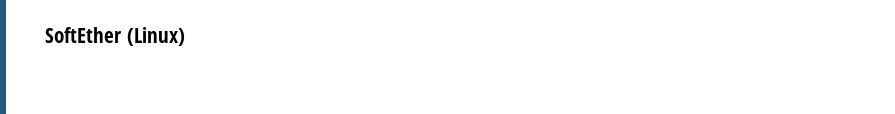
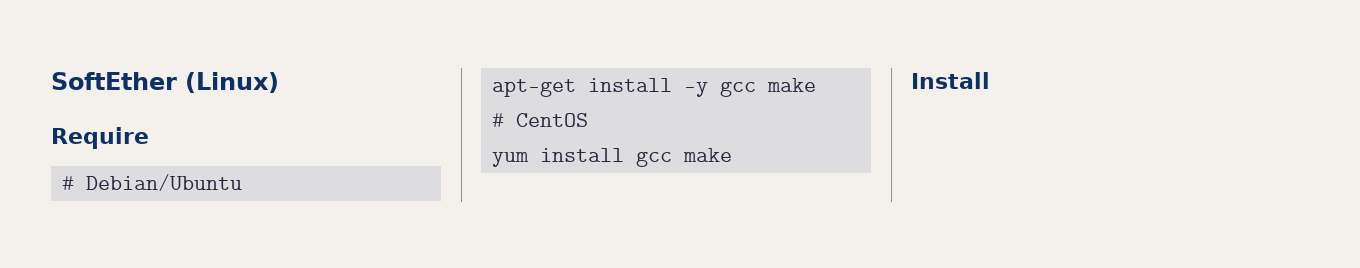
(185, 36) none -> [51,127,149,149] [62,174,243,191] [492,78,817,97] [492,113,589,127] [492,148,733,167] [911,72,990,89] // Require // # Debian/Ubuntu // apt-get install -y gcc make // # CentOS // yum install gcc make // Install

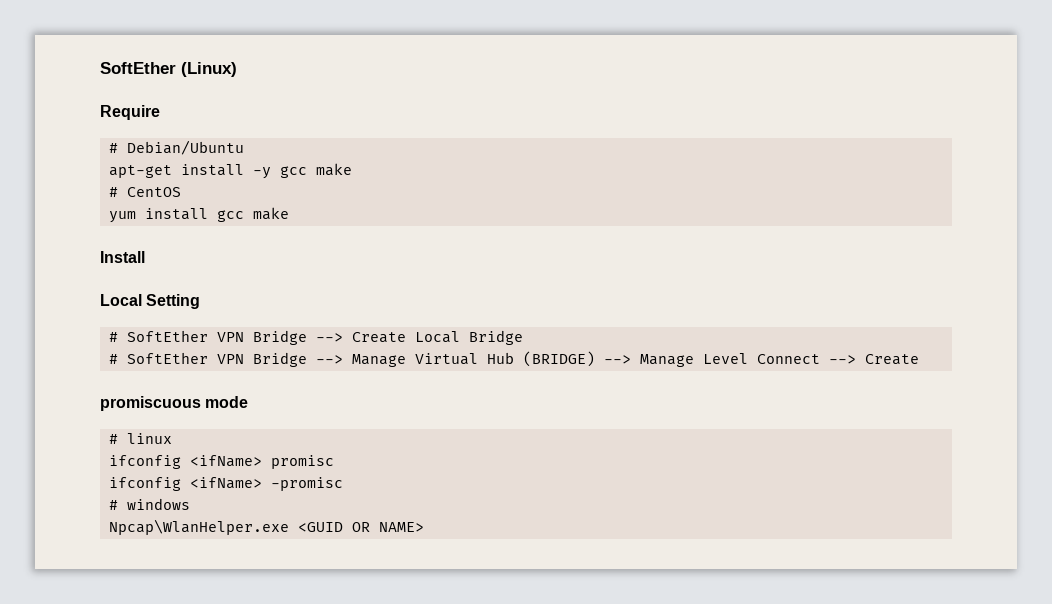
(990, 80) none -> [100,294,201,309] [108,330,523,345] [108,351,919,367] [100,396,249,411] [108,433,172,444] [108,455,334,469] [108,477,343,491] [108,498,190,510] [108,519,424,535] // Local Setting // # SoftEther VPN Bridge --> Create Local Bridge // # SoftEther VPN Bridge --> Manage Virtual Hub (BRIDGE) --> Manage Level Connect --> Create // promiscuous mode // # linux // ifconfig <ifName> promisc // ifconfig <ifName> -promisc // # windows // Npcap\WlanHelper.exe <GUID OR NAME>

